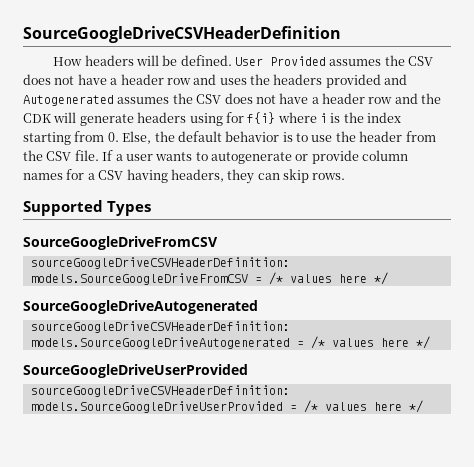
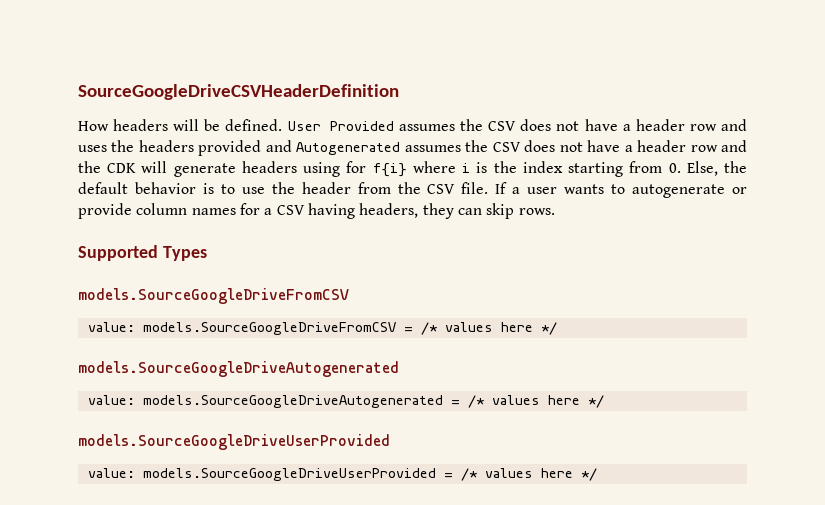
[23,236,218,250] [30,257,290,269] SourceGoogleDriveFromCSV // sourceGoogleDriveCSVHeaderDefinition: -> [78,288,349,304] [87,322,135,332] models.SourceGoogleDriveFromCSV // value:
[23,300,258,314] [30,321,290,333] SourceGoogleDriveAutogenerated // sourceGoogleDriveCSVHeaderDefinition: -> [78,361,399,377] [87,395,135,405] models.SourceGoogleDriveAutogenerated // value:
[23,364,248,378] [30,385,290,397] SourceGoogleDriveUserProvided // sourceGoogleDriveCSVHeaderDefinition: -> [78,434,390,450] [87,468,135,478] models.SourceGoogleDriveUserProvided // value:

